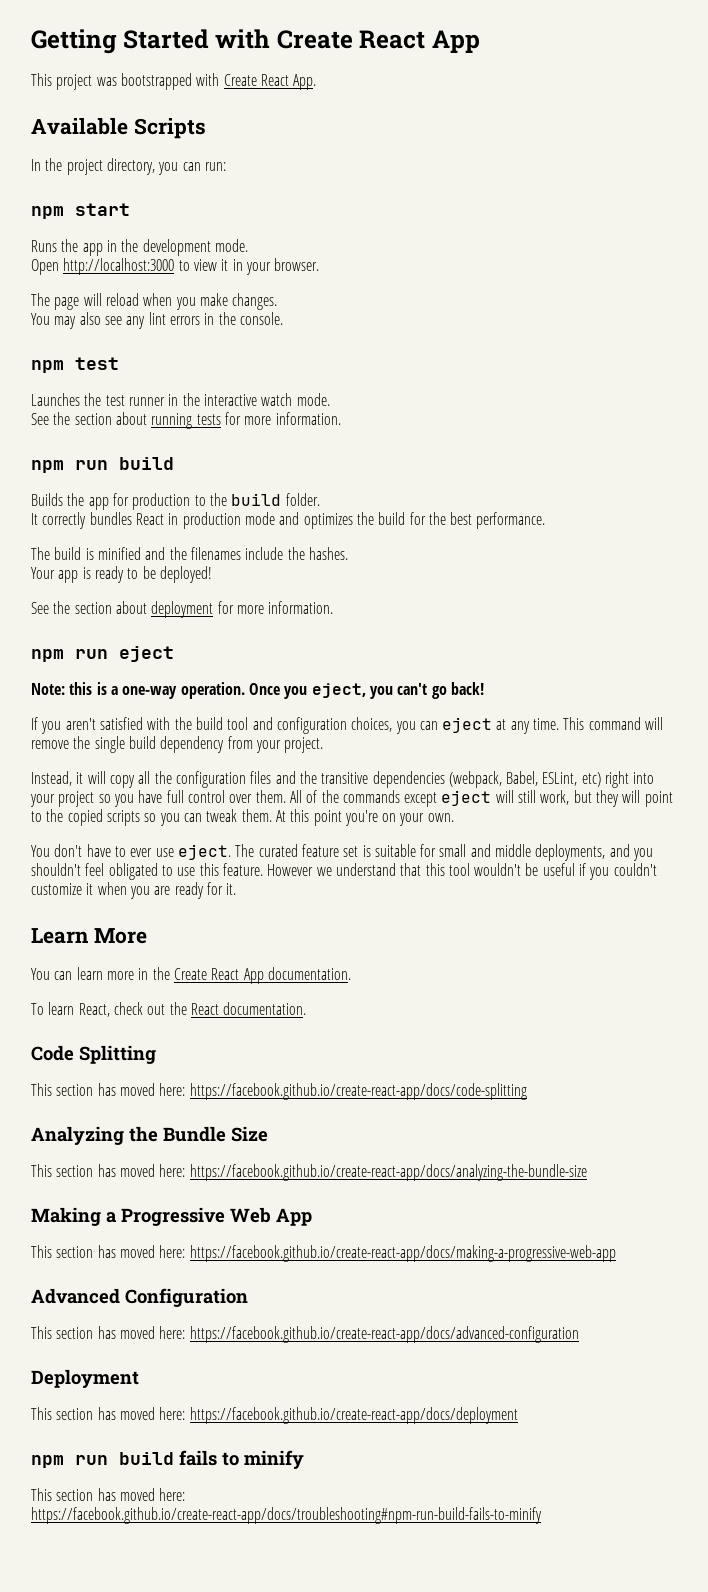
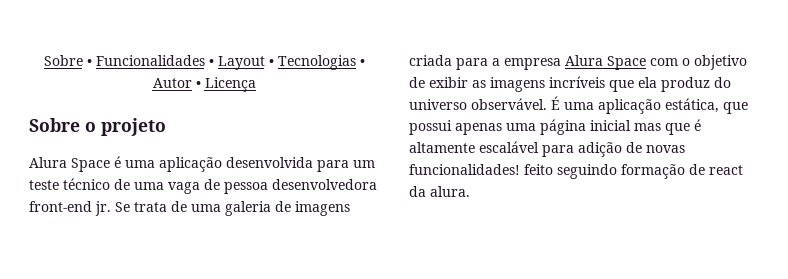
[31,29,481,54] [31,73,317,90] [31,118,206,139] [31,158,226,175] [31,203,130,219] [31,239,248,256] [31,258,320,275] [31,293,278,310] [31,312,283,329] [31,357,119,373] [31,393,330,406] [31,412,341,429] [31,457,174,473] [31,493,320,510] [31,512,546,529] [31,547,348,560] [31,566,212,583] [31,601,334,618] [31,646,174,662] [31,682,484,699] [31,717,664,734] [31,736,324,753] [31,771,655,788] [30,790,673,807] [31,809,454,826] [31,844,654,861] [31,863,657,880] [31,882,237,899] [31,928,147,944] [31,967,351,984] [31,1002,307,1017] [31,1045,156,1064] [31,1083,527,1100] [31,1126,268,1145] [31,1164,587,1181] [31,1207,312,1226] [31,1245,616,1262] [31,1288,248,1307] [31,1326,579,1343] [31,1369,139,1388] [31,1407,518,1424] [31,1450,304,1469] [31,1488,186,1501] [31,1507,542,1524] Getting Started with Create React App // This project was bootstrapped with Create React App. // Available Scripts // In the project directory, you can run: // npm start // Runs the app in the development mode. // Open http://localhost:3000 to view it in your browser. // The page will reload when you make changes. // You may also see any lint errors in the console. // npm test // Launches the test runner in the interactive watch mode. // See the section about running tests for more information. // npm run build // Builds the app for production to the build folder. // It correctly bundles React in production mode and optimizes the build for the best performance. // The build is minified and the filenames include the hashes. // Your app is ready to be deployed! // See the section about deployment for more information. // npm run eject // Note: this is a one-way operation. Once you eject, you can't go back! // If you aren't satisfied with the build tool and configuration choices, you can eject at any time. This command will remove the single build dependency from your project. // Instead, it will copy all the configuration files and the transitive dependencies (webpack, Babel, ESLint, etc) right into your project so you have full control over them. All of the commands except eject will still work, but they will point to the copied scripts so you can tweak them. At this point you're on your own. // You don't have to ever use eject. The curated feature set is suitable for small and middle deployments, and you shouldn't feel obligated to use this feature. However we understand that this tool wouldn't be useful if you couldn't customize it when you are ready for it. // Learn More // You can learn more in the Create React App documentation. // To learn React, check out the React documentation. // Code Splitting // This section has moved here: https://facebook.github.io/create-react-app/docs/code-splitting // Analyzing the Bundle Size // This section has moved here: https://facebook.github.io/create-react-app/docs/analyzing-the-bundle-size // Making a Progressive Web App // This section has moved here: https://facebook.github.io/create-react-app/docs/making-a-progressive-web-app // Advanced Configuration // This section has moved here: https://facebook.github.io/create-react-app/docs/advanced-configuration // Deployment // This section has moved here: https://facebook.github.io/create-react-app/docs/deployment // npm run build fails to minify // This section has moved here: https://facebook.github.io/create-react-app/docs/troubleshooting#npm-run-build-fails-to-minify -> [43,55,365,70] [152,77,256,92] [29,118,166,136] [29,156,375,172] [29,178,377,194] [29,201,350,216] [409,55,747,70] [409,76,731,92] [409,96,748,114] [409,119,701,135] [409,141,685,157] [409,164,743,179] [409,186,470,197] Sobre • Funcionalidades • Layout • Tecnologias • Autor • Licença // Sobre o projeto // Alura Space é uma aplicação desenvolvida para um teste técnico de uma vaga de pessoa desenvolvedora front-end jr. Se trata de uma galeria de imagens criada para a empresa Alura Space com o objetivo de exibir as imagens incríveis que ela produz do universo observável. É uma aplicação estática, que possui apenas uma página inicial mas que é altamente escalável para adição de novas funcionalidades! feito seguindo formação de react da alura.

